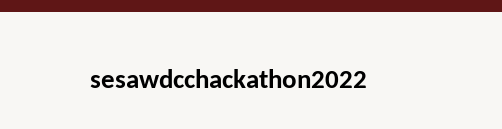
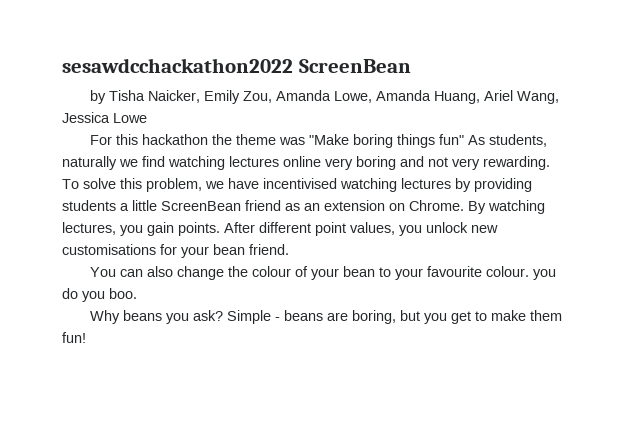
(367, 78) none -> [298,59,411,73] [89,90,559,104] [62,112,147,123] [89,134,547,148] [62,156,550,170] [62,178,532,192] [62,200,545,214] [62,222,498,236] [62,244,289,258] [89,266,556,280] [62,288,137,302] [89,310,562,324] [62,332,86,343] ScreenBean // by Tisha Naicker, Emily Zou, Amanda Lowe, Amanda Huang, Ariel Wang, Jessica Lowe // For this hackathon the theme was "Make boring things fun" As students, naturally we find watching lectures online very boring and not very rewarding. To solve this problem, we have incentivised watching lectures by providing students a little ScreenBean friend as an extension on Chrome. By watching lectures, you gain points. After different point values, you unlock new customisations for your bean friend. // You can also change the colour of your bean to your favourite colour. you do you boo. // Why beans you ask? Simple - beans are boring, but you get to make them fun!

